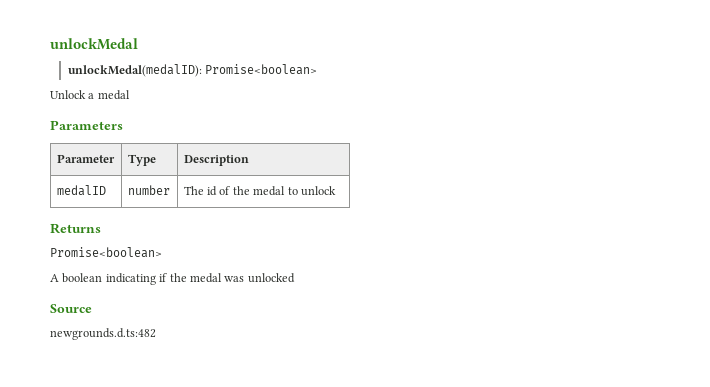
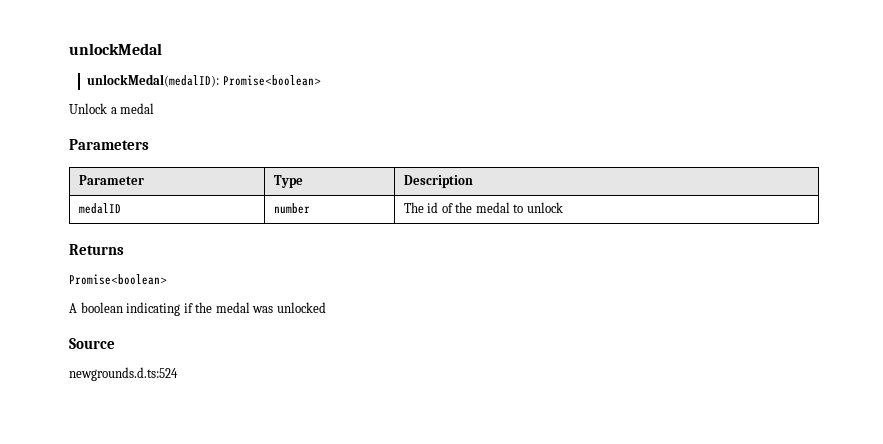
[50,328,156,340] newgrounds.d.ts:482 -> [69,367,178,381] newgrounds.d.ts:524

